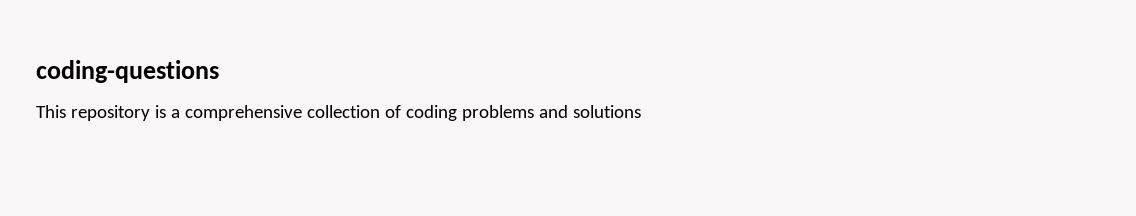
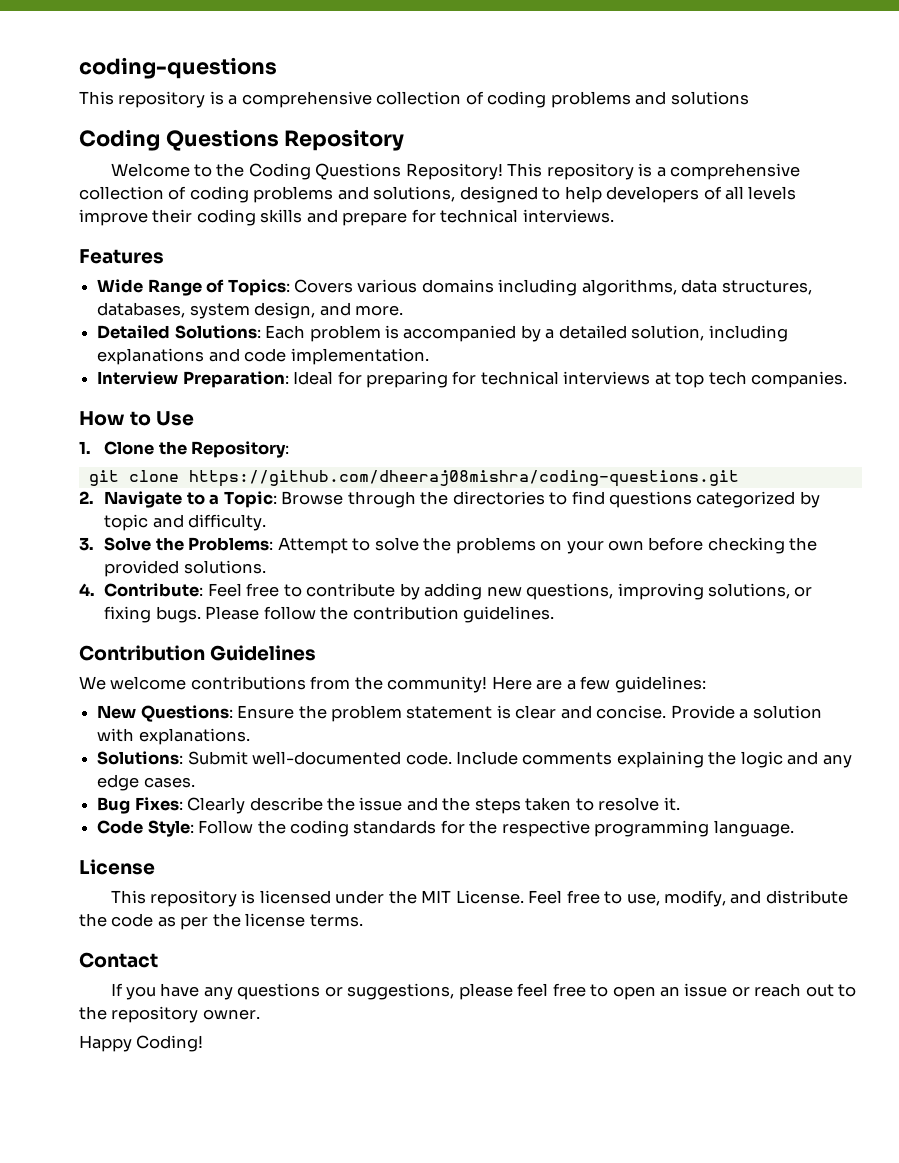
(641, 111) none -> [79,129,405,151] [110,163,801,180] [79,186,797,203] [79,209,614,226] [79,249,164,264] [97,279,812,296] [97,302,403,319] [97,325,788,342] [97,348,429,365] [97,371,848,388] [79,411,195,426] [79,441,290,458] [88,470,739,487] [79,491,820,508] [104,514,267,531] [79,537,818,554] [104,560,266,577] [79,583,813,600] [104,606,555,623] [79,645,317,661] [79,676,706,693] [97,705,822,722] [97,728,250,745] [97,751,852,768] [97,774,195,791] [97,797,680,814] [97,820,794,837] [79,859,155,875] [110,890,848,907] [79,913,363,930] [79,952,158,968] [110,983,857,1000] [79,1006,260,1023] [79,1035,204,1052] // Coding Questions Repository // Welcome to the Coding Questions Repository! This repository is a comprehensive collection of coding problems and solutions, designed to help developers of all levels improve their coding skills and prepare for technical interviews. // Features // Wide Range of Topics: Covers various domains including algorithms, data structures, databases, system design, and more. // Detailed Solutions: Each problem is accompanied by a detailed solution, including explanations and code implementation. // Interview Preparation: Ideal for preparing for technical interviews at top tech companies. // How to Use // 1. Clone the Repository: // git clone https://github.com/dheeraj08mishra/coding-questions.git // 2. Navigate to a Topic: Browse through the directories to find questions categorized by topic and difficulty. // 3. Solve the Problems: Attempt to solve the problems on your own before checking the provided solutions. // 4. Contribute: Feel free to contribute by adding new questions, improving solutions, or fixing bugs. Please follow the contribution guidelines. // Contribution Guidelines // We welcome contributions from the community! Here are a few guidelines: // New Questions: Ensure the problem statement is clear and concise. Provide a solution with explanations. // Solutions: Submit well-documented code. Include comments explaining the logic and any edge cases. // Bug Fixes: Clearly describe the issue and the steps taken to resolve it. // Code Style: Follow the coding standards for the respective programming language. // License // This repository is licensed under the MIT License. Feel free to use, modify, and distribute the code as per the license terms. // Contact // If you have any questions or suggestions, please feel free to open an issue or reach out to the repository owner. // Happy Coding!

